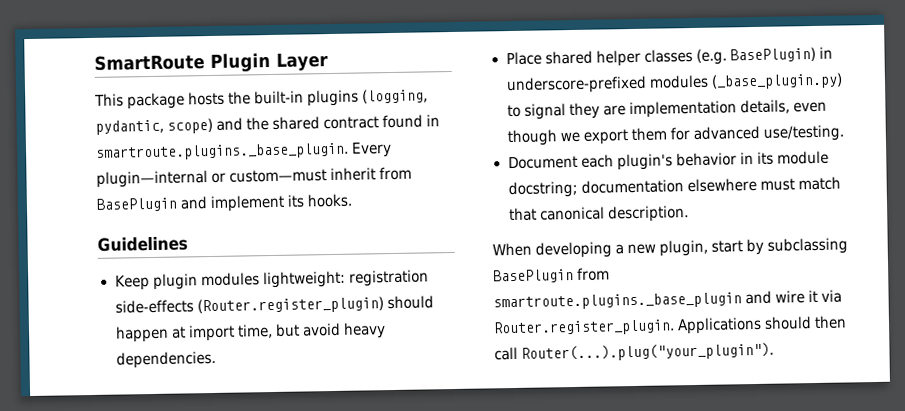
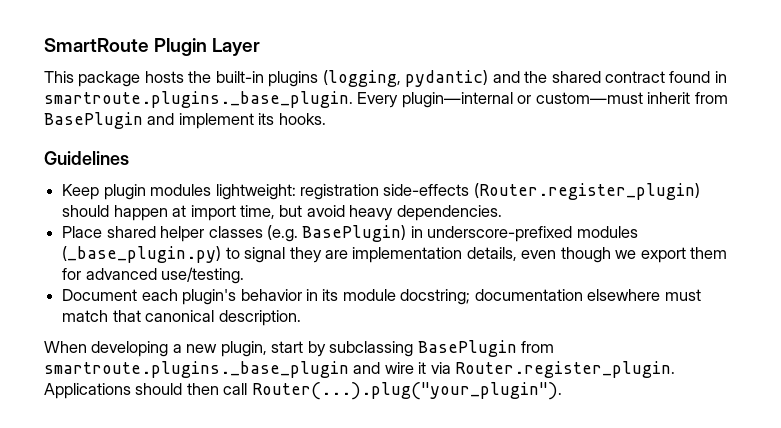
[95,117,214,135] pydantic, scope) -> [405,70,489,87] pydantic)

